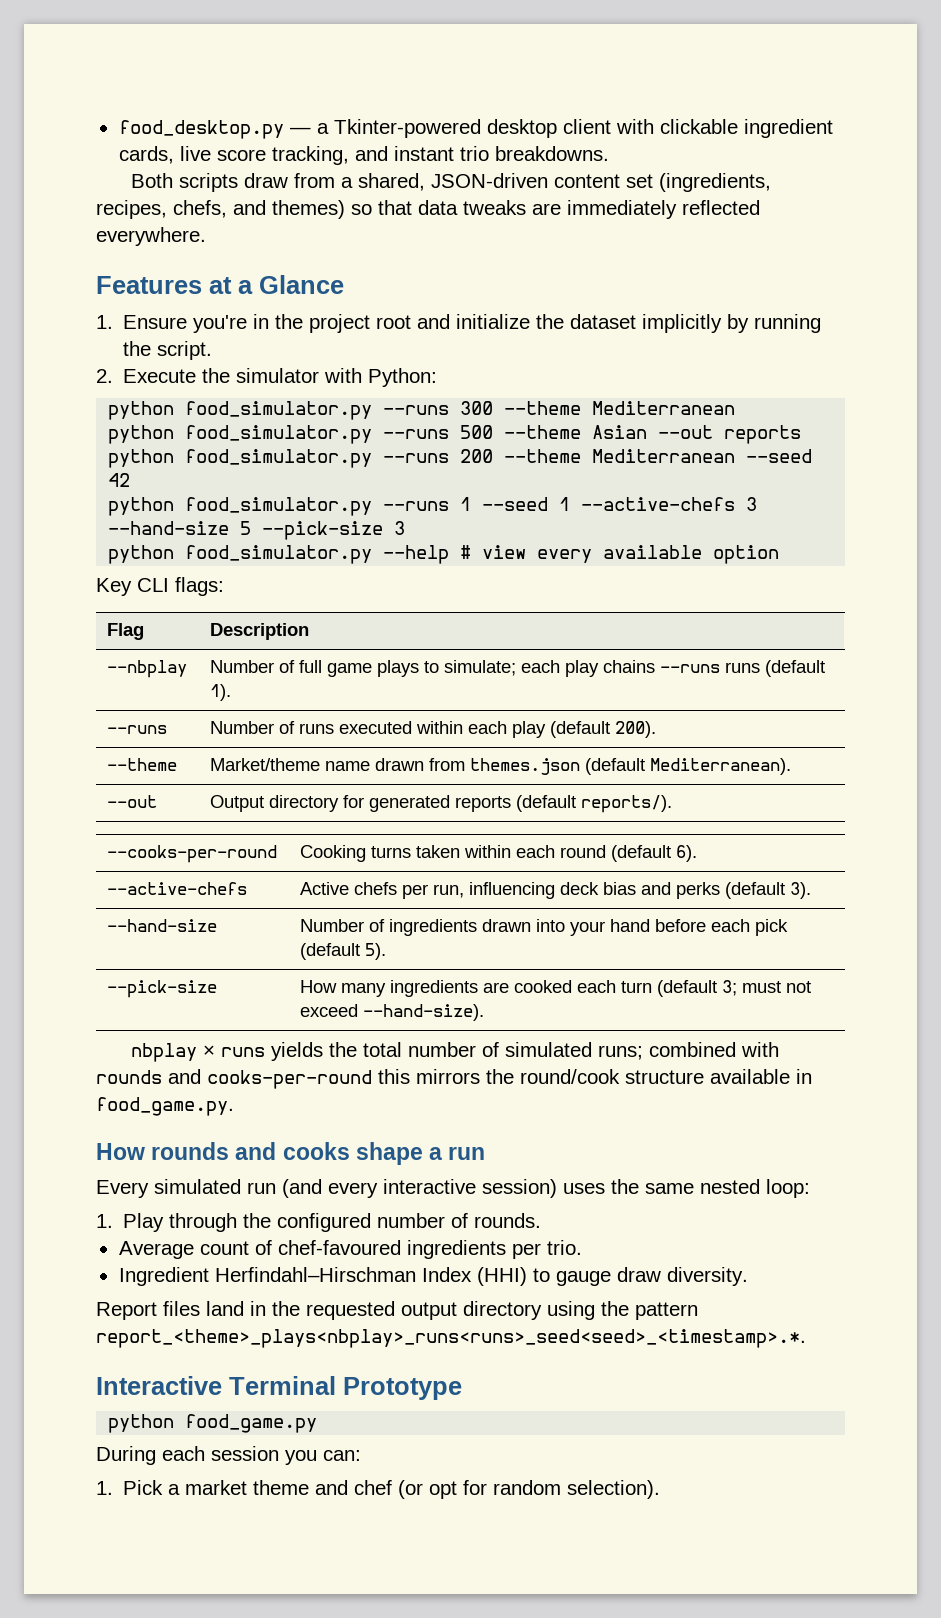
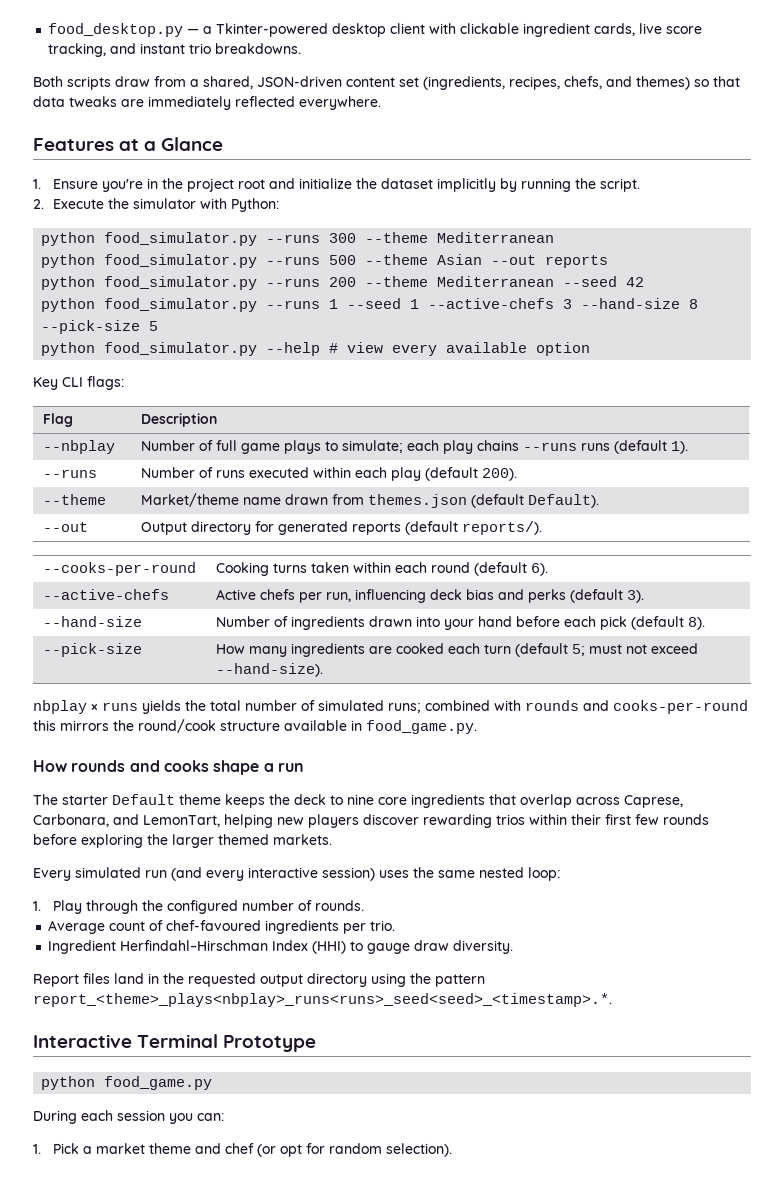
(230, 528) none -> [689,299,699,309] [41,320,141,334] 8 --pick-size
[262,521,406,540] --pick-size 3 -> (159, 326) none
[650,758,792,775] Mediterranean). -> [527,494,599,508] Default).
[365,943,387,960] 5). -> [687,617,705,630] 8).
[722,980,738,996] 3; -> [571,644,585,656] 5;
(486, 1153) none -> [33,794,683,808] [33,814,709,828] [33,834,332,848] // The starter Default theme keeps the deck to nine core ingredients that overlap across Caprese, Carbonara, and LemonTart, helping new players discover rewarding trios within their first few rounds before exploring the larger themed markets.

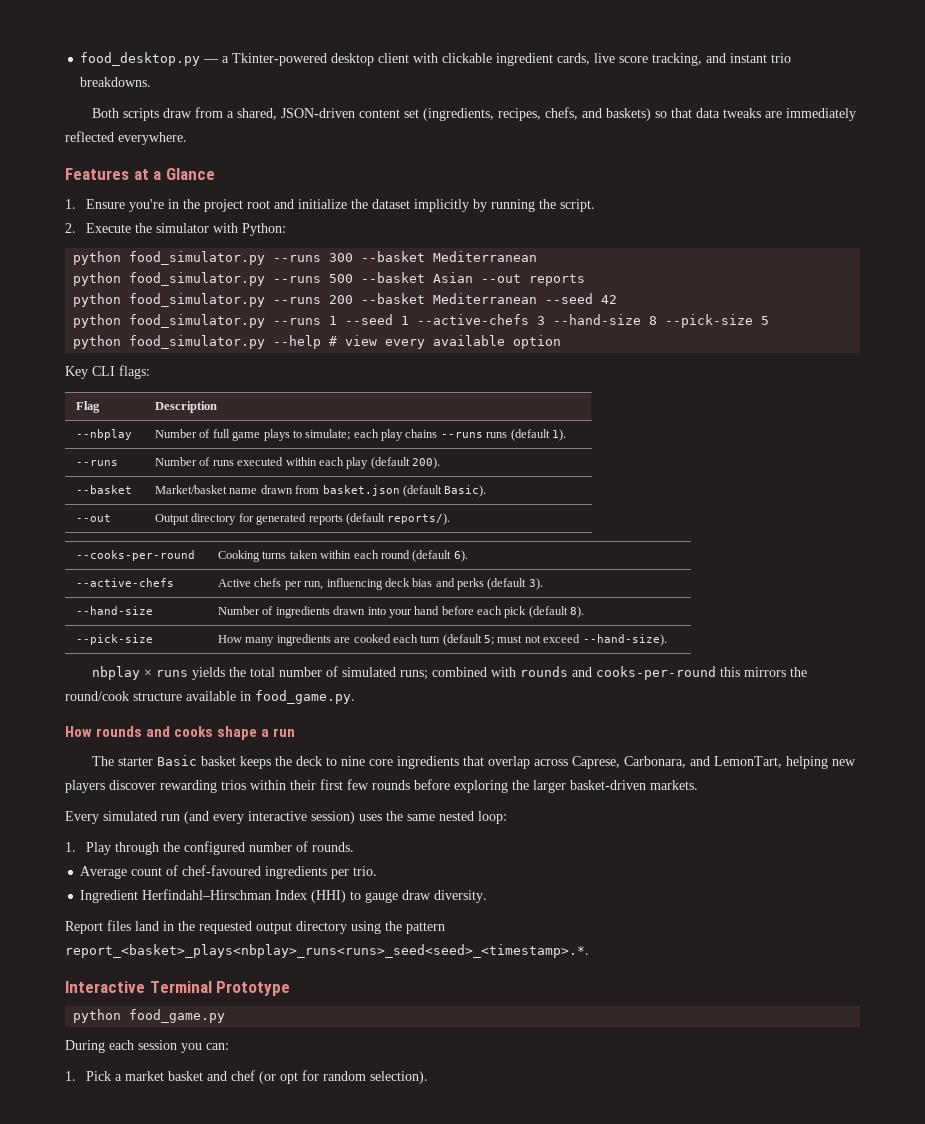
[636,76,690,90] themes) -> [605,108,651,121] baskets)
[365,232,429,243] --theme -> [361,251,426,262] --basket
[365,254,429,265] --theme -> [361,272,426,283] --basket
[365,276,429,287] --theme -> [361,293,426,304] --basket
[42,494,106,505] [140,493,239,507] --theme | Market/theme -> [76,485,133,494] [155,485,228,494] --basket | Market/basket
[367,494,599,508] themes.json (default Default). -> [322,485,487,497] basket.json (default Basic).
[112,794,221,805] Default theme -> [156,755,236,766] Basic basket
[218,834,269,845] themed -> [570,780,646,790] basket-driven
[33,993,612,1007] report_<theme>_plays<nbplay>_runs<runs>_seed<seed>_<timestamp>.*. -> [65,944,589,958] report_<basket>_plays<nbplay>_runs<runs>_seed<seed>_<timestamp>.*.
[149,1143,192,1154] theme -> [167,1071,203,1081] basket

